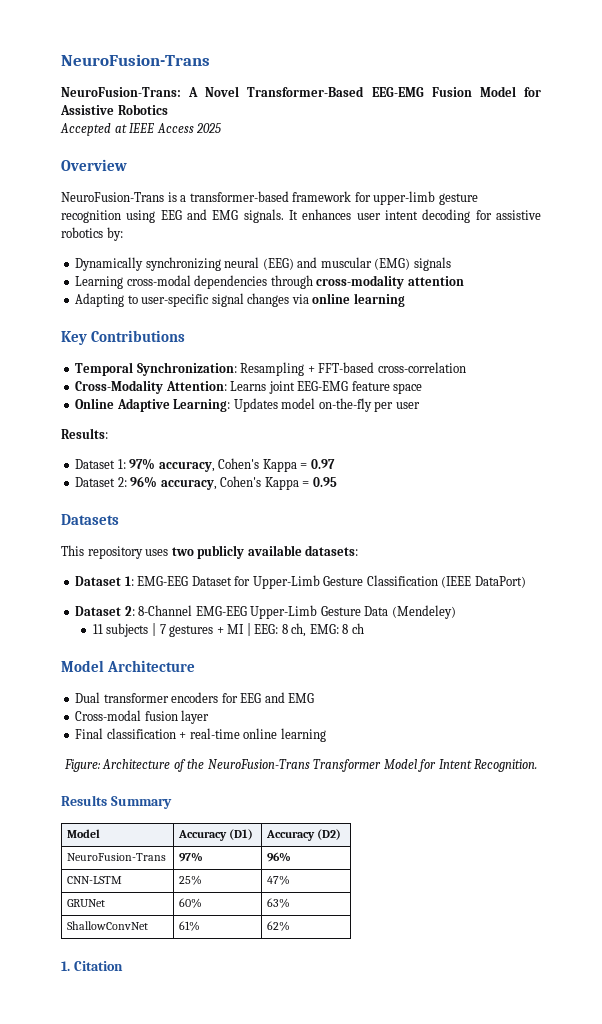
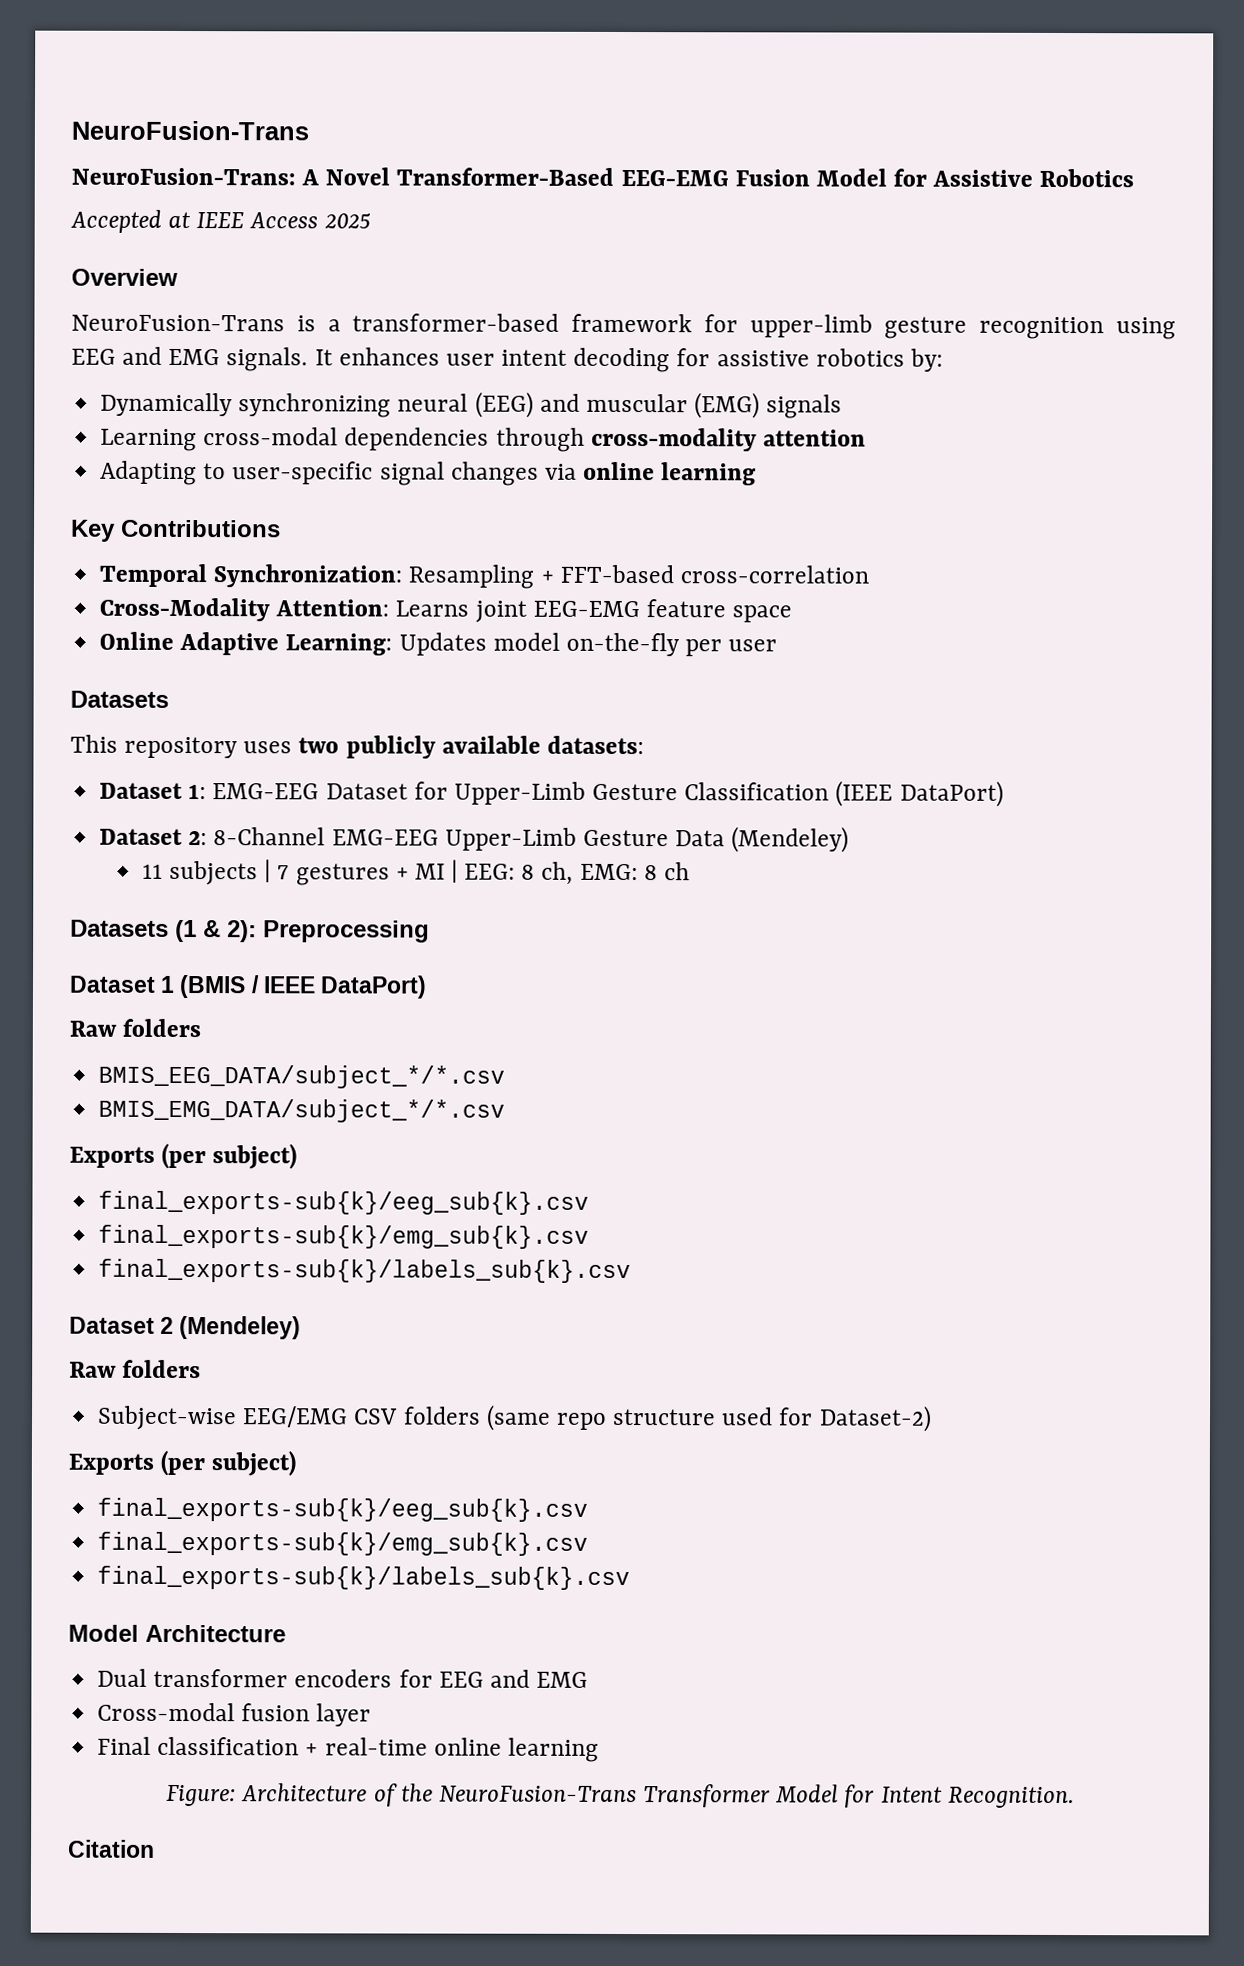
[61,428,108,439] [75,458,335,472] [75,476,337,490] // Results: // Dataset 1: 97% accuracy, Cohen's Kappa = 0.97 // Dataset 2: 96% accuracy, Cohen's Kappa = 0.95 -> (778, 645) none
(364, 628) none -> [70,919,430,943] [69,974,428,999] [69,1018,202,1038] [98,1064,506,1089] [98,1098,506,1123] [69,1142,298,1170] [98,1190,590,1215] [98,1224,590,1249] [98,1258,632,1284] [69,1315,302,1340] [69,1359,202,1379] [97,1404,932,1432] [68,1449,297,1477] [97,1497,589,1522] [97,1531,589,1556] [97,1565,631,1591] // Datasets (1 & 2): Preprocessing // Dataset 1 (BMIS / IEEE DataPort) // Raw folders // BMIS_EEG_DATA/subject_*/*.csv // BMIS_EMG_DATA/subject_*/*.csv // Exports (per subject) // final_exports-sub{k}/eeg_sub{k}.csv // final_exports-sub{k}/emg_sub{k}.csv // final_exports-sub{k}/labels_sub{k}.csv // Dataset 2 (Mendeley) // Raw folders // Subject-wise EEG/EMG CSV folders (same repo structure used for Dataset-2) // Exports (per subject) // final_exports-sub{k}/eeg_sub{k}.csv // final_exports-sub{k}/emg_sub{k}.csv // final_exports-sub{k}/labels_sub{k}.csv
[61,795,172,809] [67,829,101,838] [178,829,254,841] [266,829,342,841] [67,853,167,861] [179,852,204,862] [267,852,292,862] [67,876,123,884] [179,875,203,885] [267,875,291,885] [67,899,106,907] [179,898,203,908] [267,898,291,908] [67,921,149,930] [179,921,201,931] [267,921,291,931] [61,961,70,971] Results Summary // Model | Accuracy (D1) | Accuracy (D2) // NeuroFusion-Trans | 97% | 96% // CNN-LSTM | 25% | 47% // GRUNet | 60% | 63% // ShallowConvNet | 61% | 62% // 1. -> (1075, 1797) none

